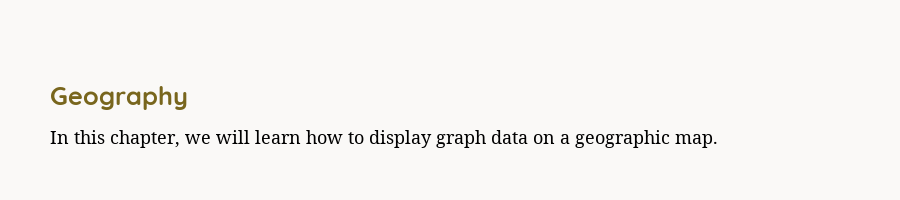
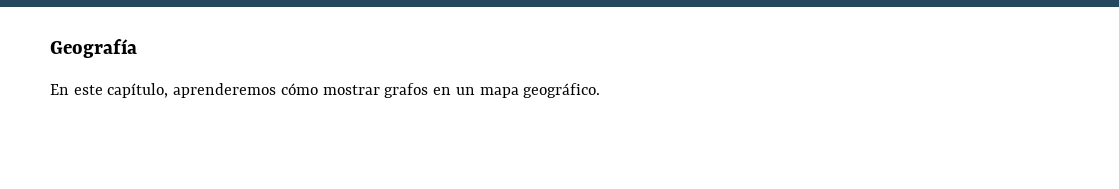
[50,86,188,110] [50,130,718,148] Geography // In this chapter, we will learn how to display graph data on a geographic map. -> [50,39,137,58] [50,83,601,98] Geografía // En este capítulo, aprenderemos cómo mostrar grafos en un mapa geográfico.

